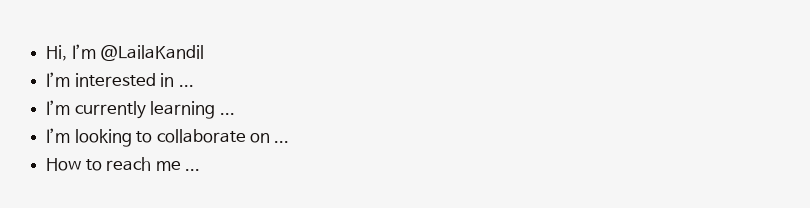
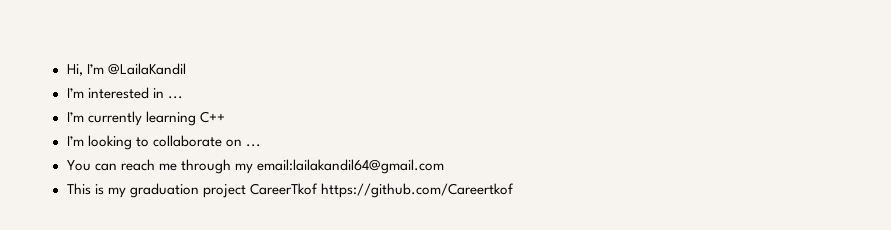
[219,113,235,115] ... -> [199,111,225,123] C++
[46,157,200,171] How to reach me ... -> [66,159,444,174] [66,183,514,198] You can reach me through my email:lailakandil64@gmail.com // This is my graduation project CareerTkof https://github.com/Careertkof

